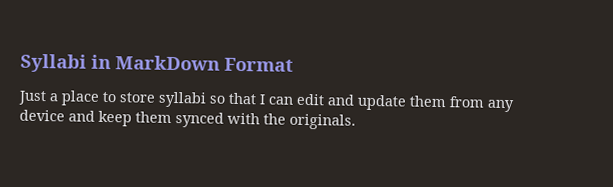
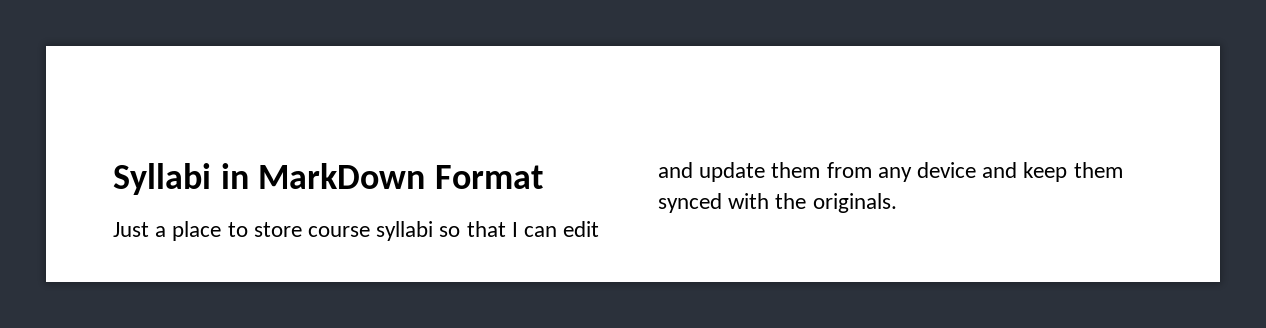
(155, 97) none -> [308,226,371,237] course

